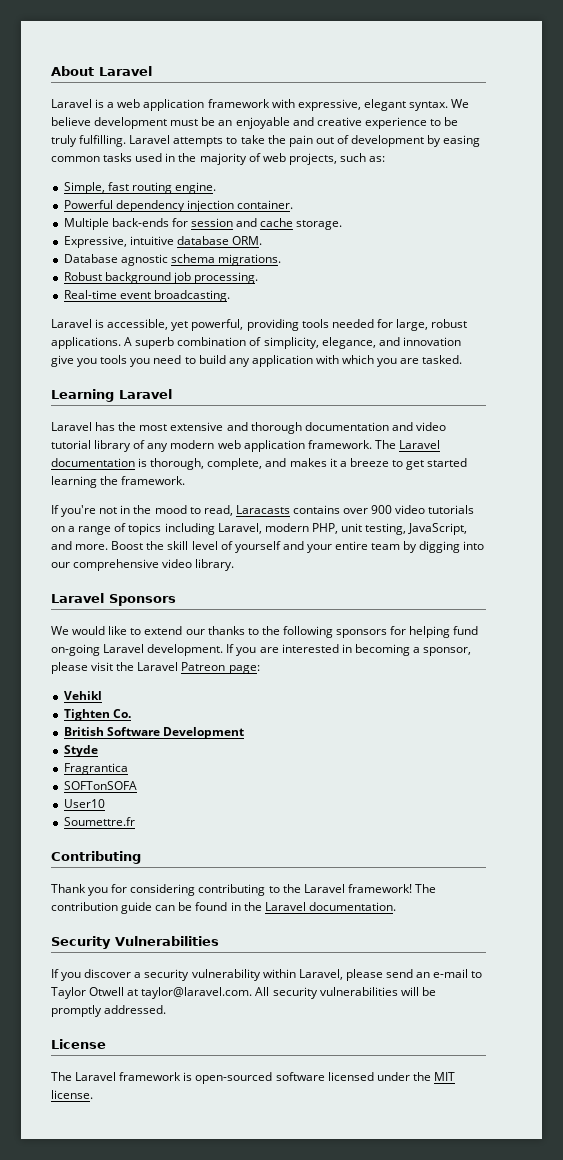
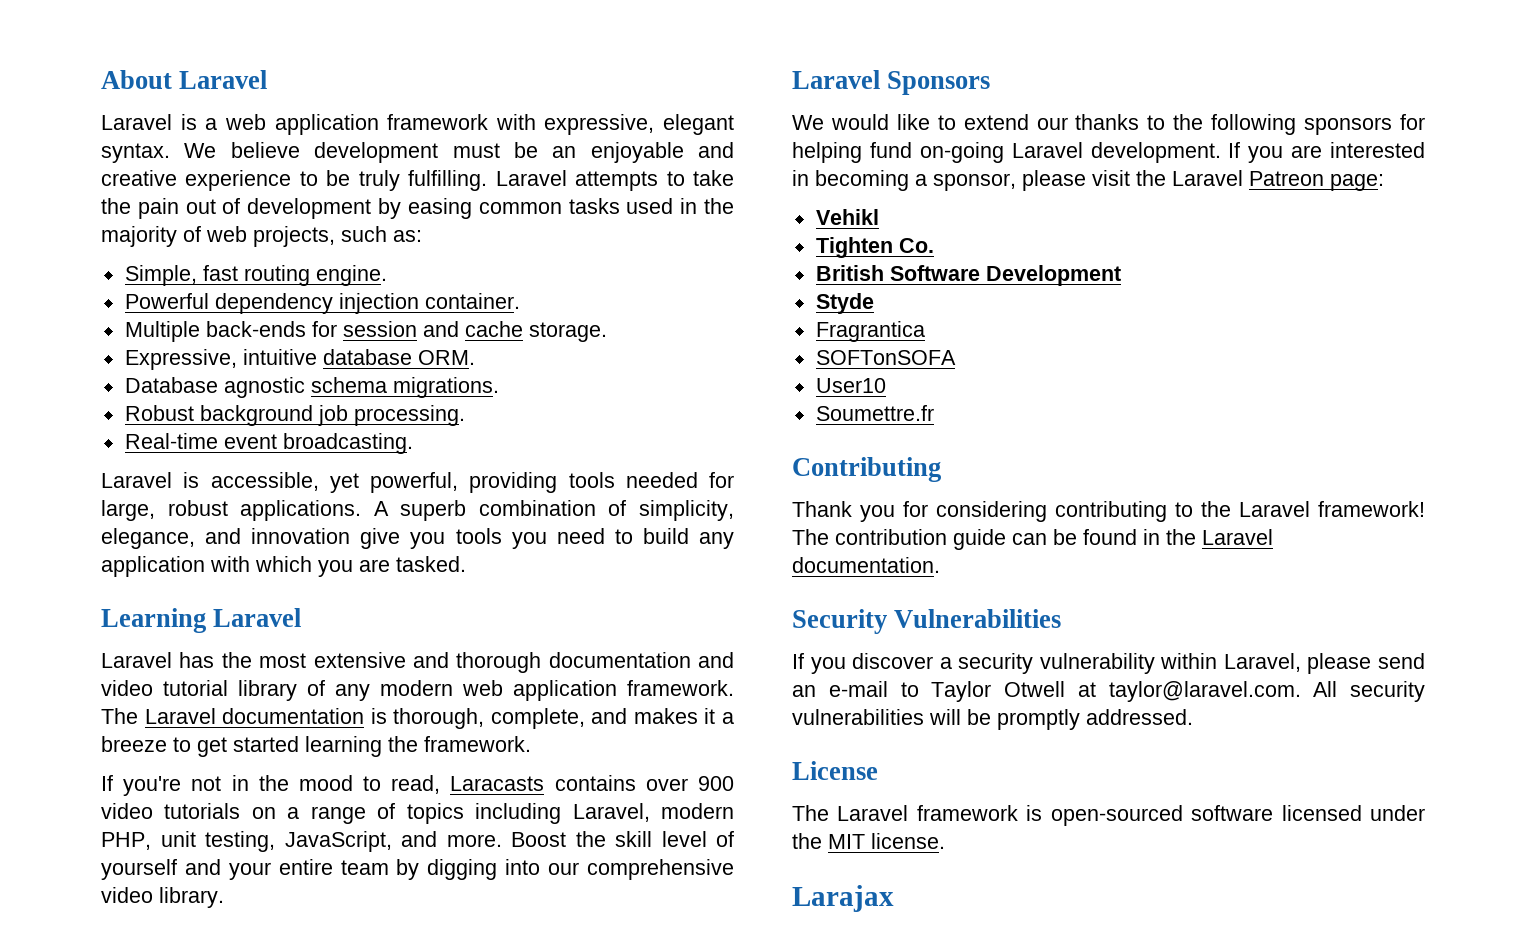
(93, 1094) none -> [792,885,894,912] // Larajax

